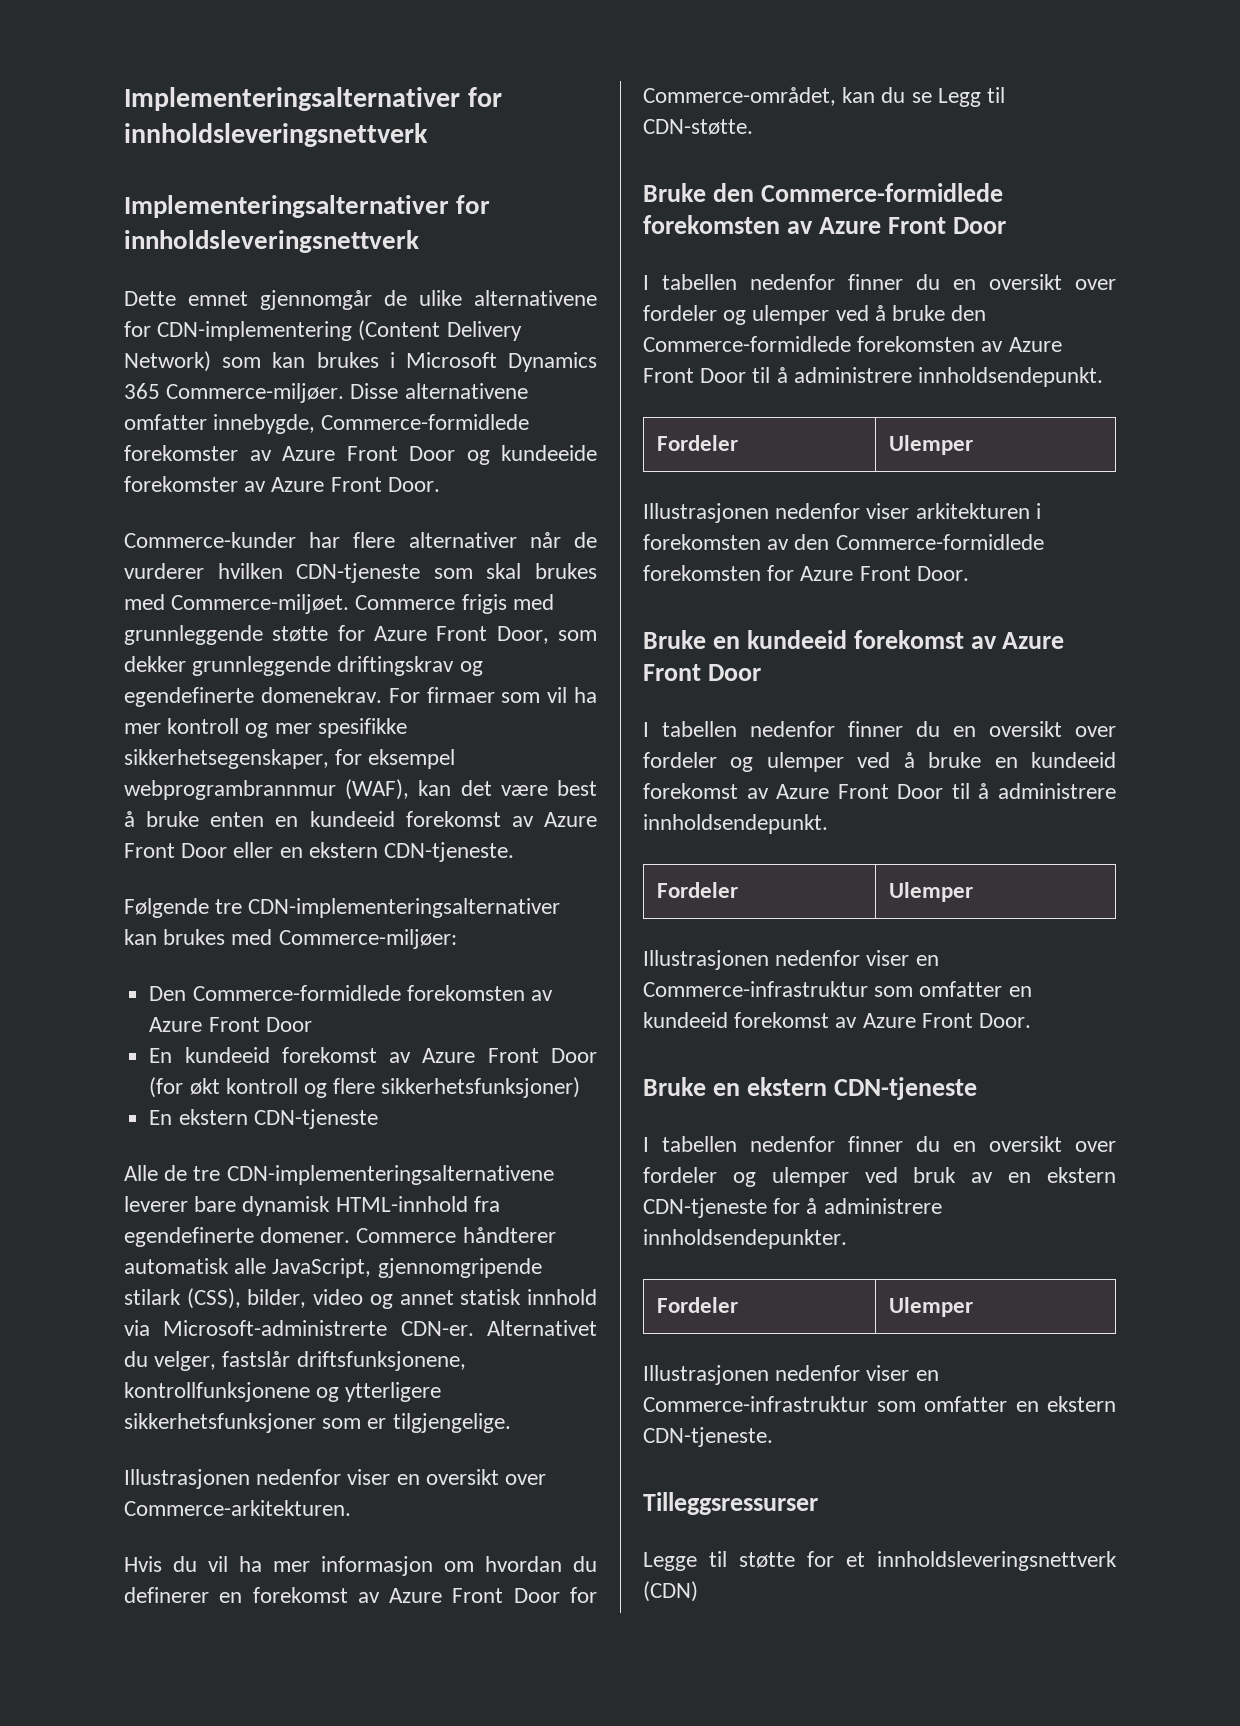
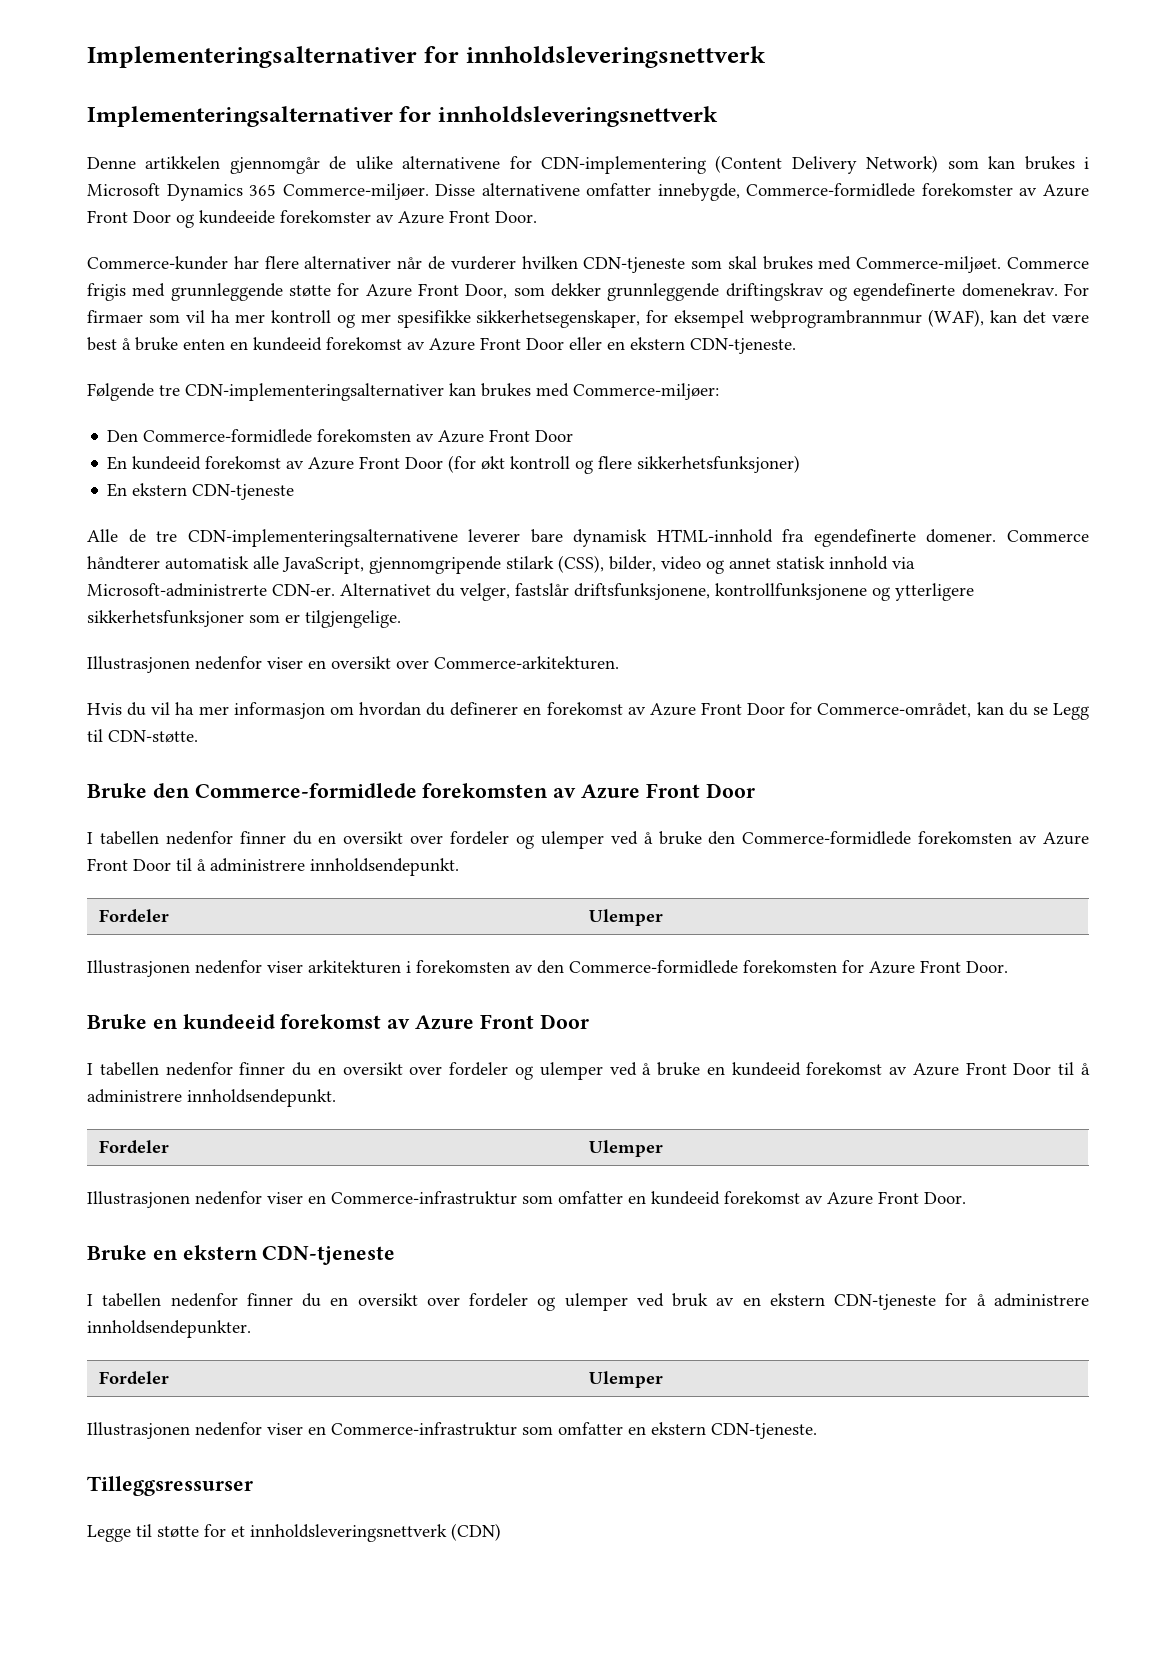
[124,291,248,306] Dette emnet -> [87,156,221,169] Denne artikkelen

